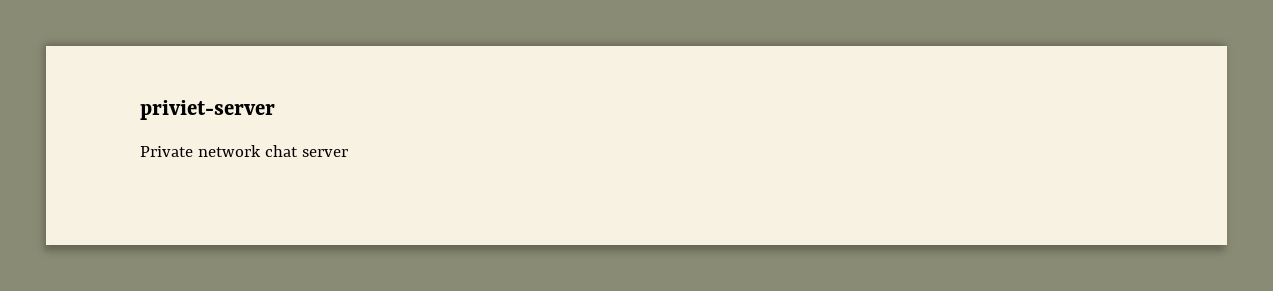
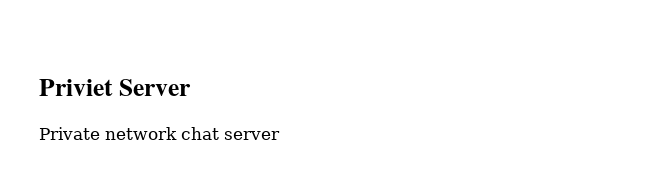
[140,100,275,120] priviet-server -> [39,79,191,96] Priviet Server

